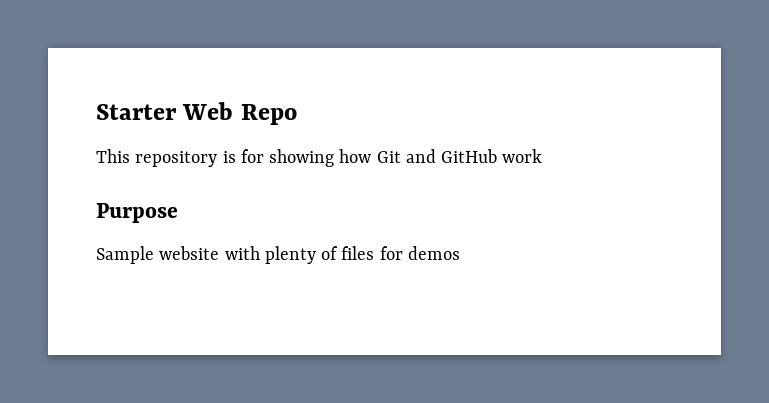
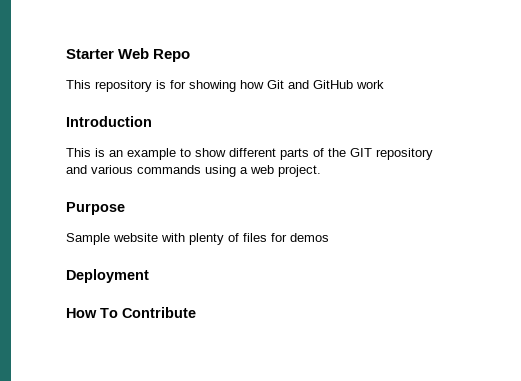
(543, 156) none -> [66,116,152,127] [66,148,433,160] [66,165,321,177] // Introduction // This is an example to show different parts of the GIT repository and various commands using a web project.
(460, 253) none -> [66,269,149,283] [66,307,196,318] // Deployment // How To Contribute

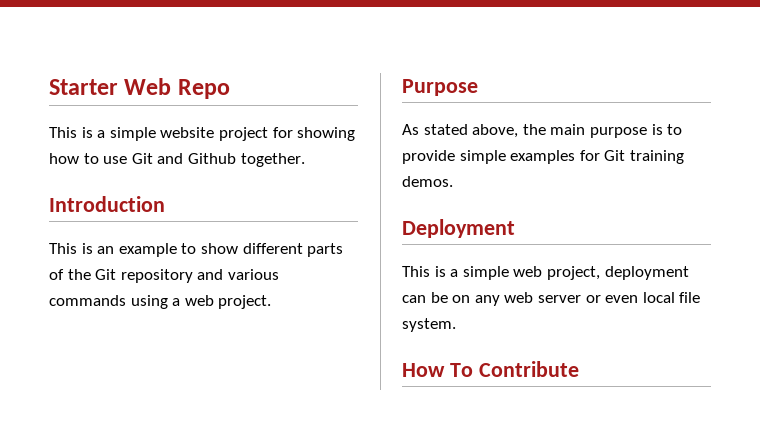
[95,80,384,92] repository is for showing how Git and GitHub work -> [81,127,356,141] [49,153,305,167] is a simple website project for showing how to use Git and Github together.
[350,148,372,157] GIT -> [95,269,117,280] Git
[66,233,329,245] [66,269,149,283] Sample website with plenty of files for demos // Deployment -> [402,124,683,138] [402,150,684,164] [402,176,453,187] [402,219,515,238] [402,266,689,280] [402,292,701,306] [402,318,456,332] As stated above, the main purpose is to provide simple examples for Git training demos. // Deployment // This is a simple web project, deployment can be on any web server or even local file system.

